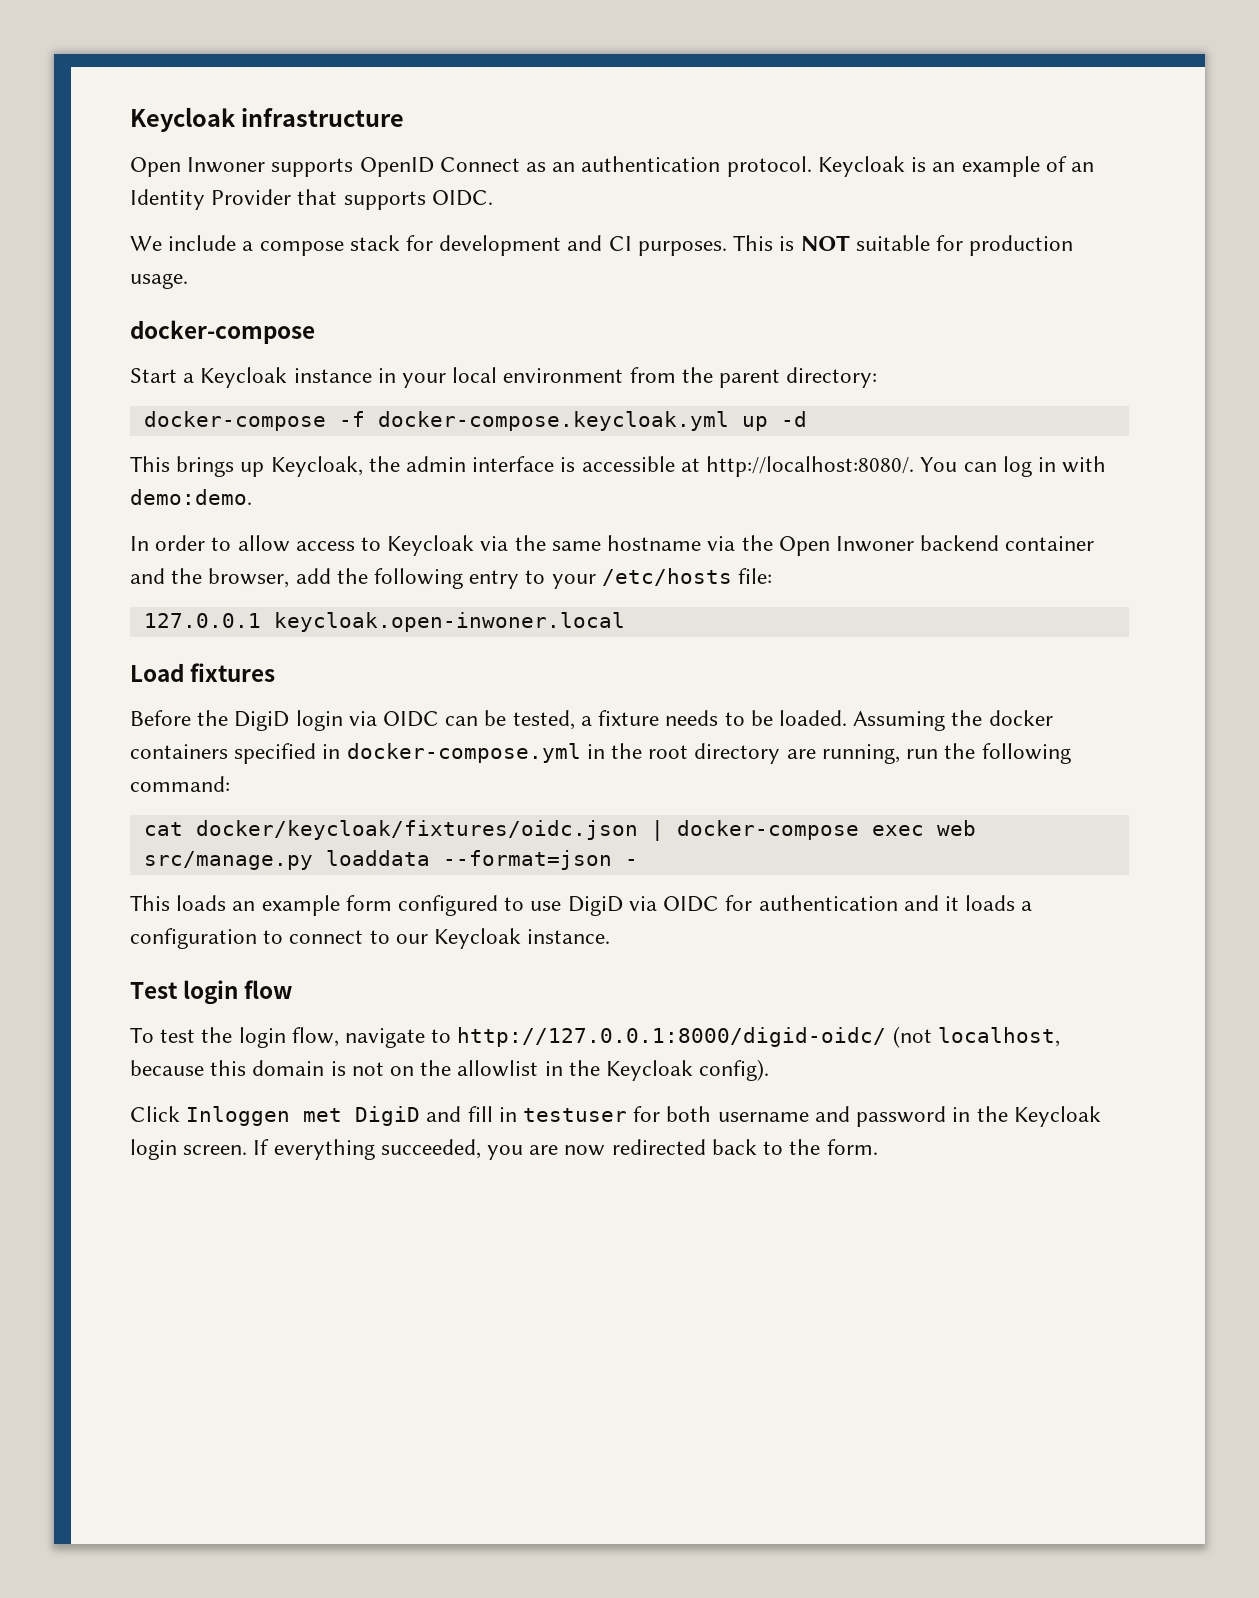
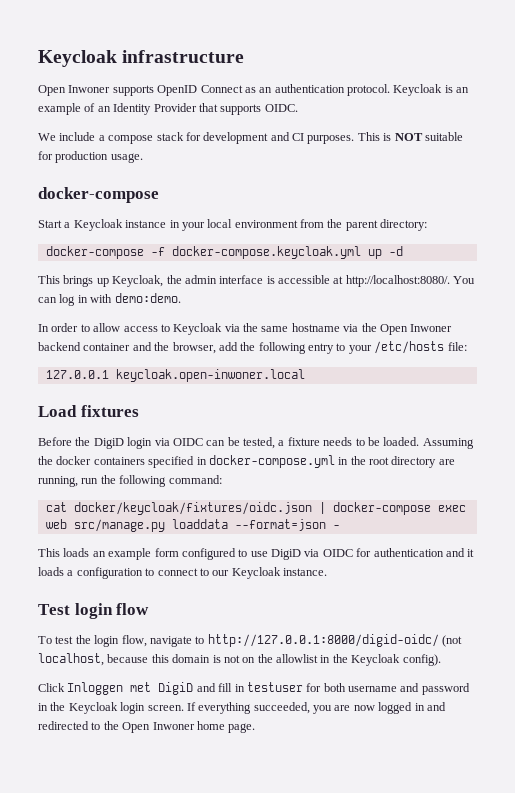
[611,1139,878,1155] redirected back to the form. -> [378,702,446,714] [38,721,256,733] logged in and redirected to the Open Inwoner home page.

